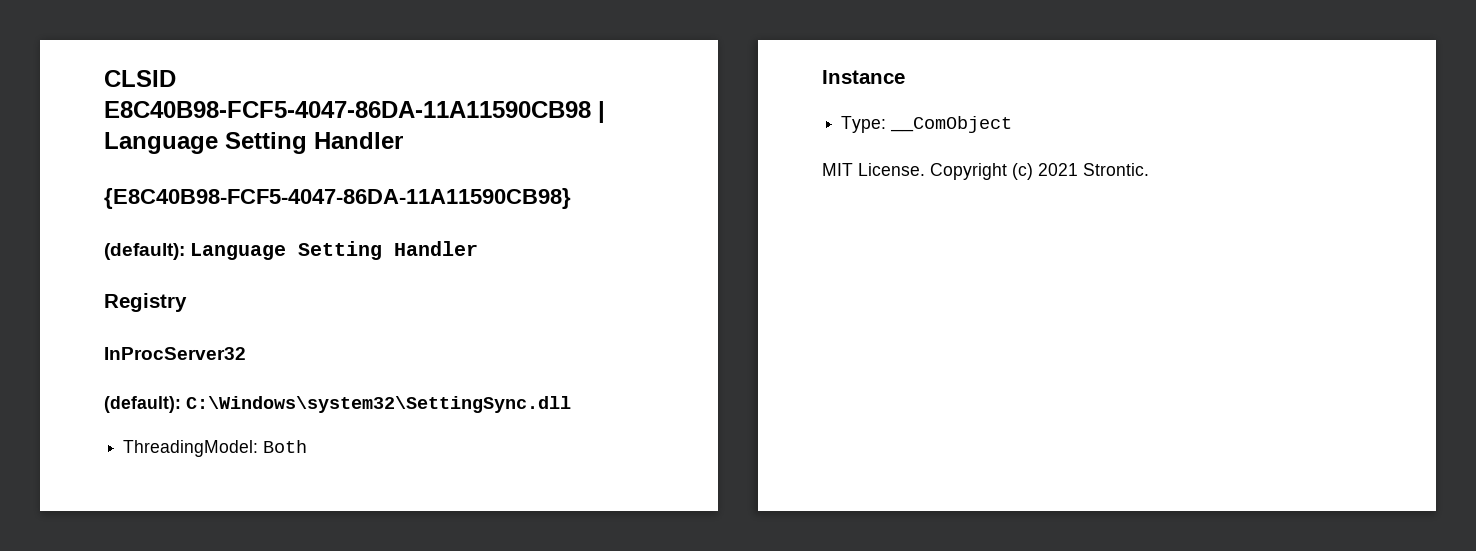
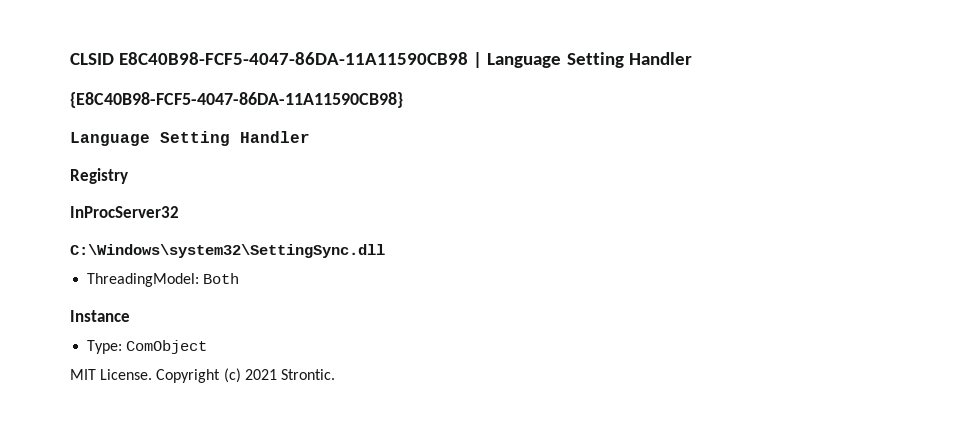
[104,243,185,260] (default): -> (403, 100) none
[104,396,181,413] (default): -> (179, 212) none
[890,116,1013,133] __ComObject -> [126,340,208,354] ComObject

